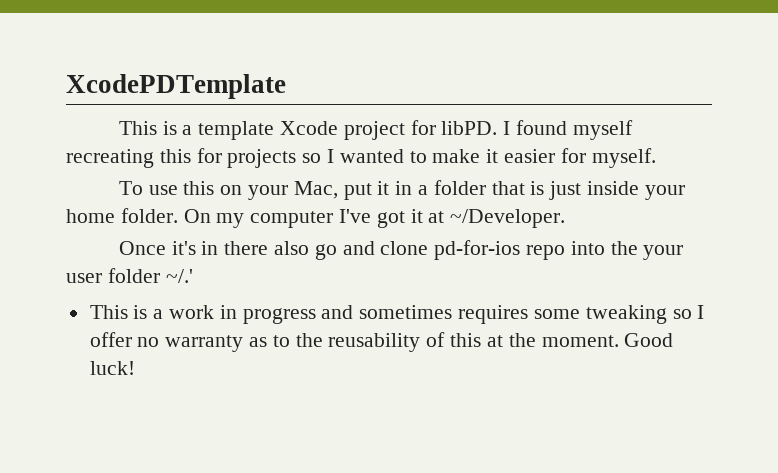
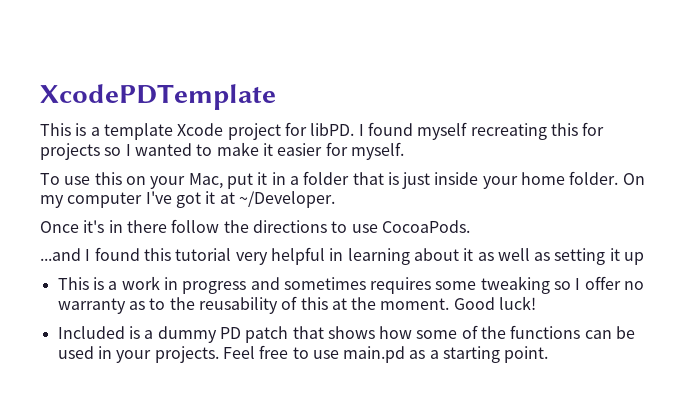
[274,240,684,260] [66,268,193,283] also go and clone pd-for-ios repo into the your user folder ~/.' -> [171,219,470,233] [40,247,645,265] follow the directions to use CocoaPods. // ...and I found this tutorial very helpful in learning about it as well as setting it up
(135, 368) none -> [57,325,636,343] [57,345,549,363] // Included is a dummy PD patch that shows how some of the functions can be used in your projects. Feel free to use main.pd as a starting point.

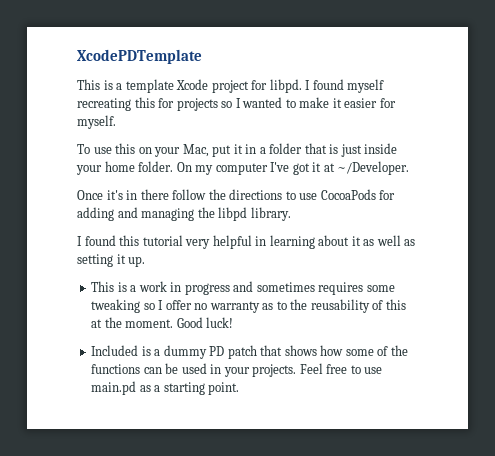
[310,123,355,136] libPD. -> [269,79,302,93] libpd.
[381,220,470,233] [40,248,81,261] CocoaPods. // ...and -> [320,189,396,200] [77,207,291,221] CocoaPods for adding and managing the libpd library. //
[624,252,645,265] up -> [128,256,146,267] up.

